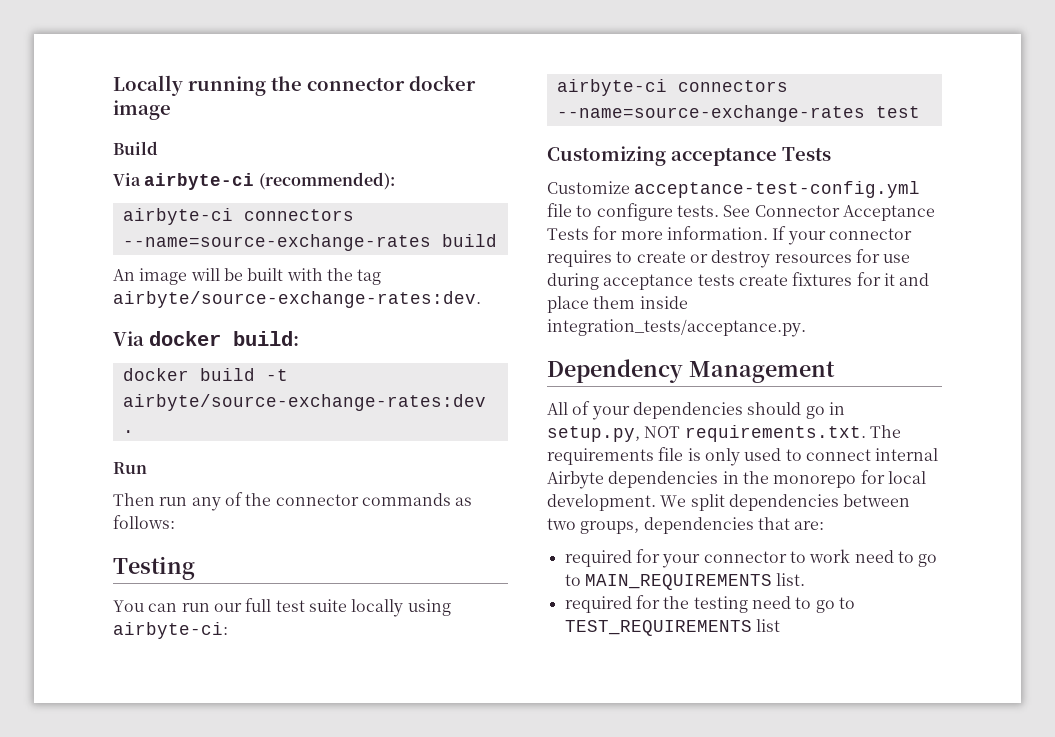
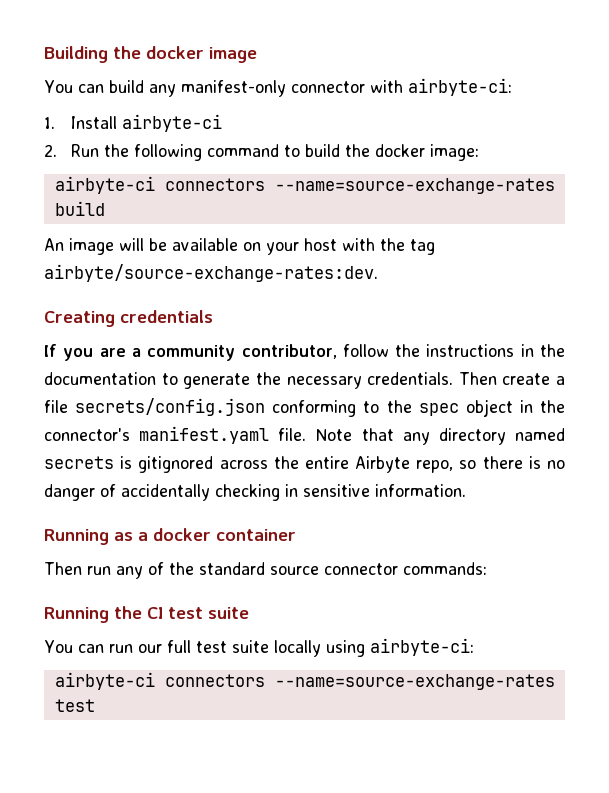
[113,75,476,96] [113,100,171,120] [113,141,158,155] [113,172,395,190] Locally running the connector docker image // Build // Via airbyte-ci (recommended): -> [44,46,257,63] [44,78,512,97] [44,114,222,132] [44,144,479,161] Building the docker image // You can build any manifest-only connector with airbyte-ci: // 1. Install airbyte-ci // 2. Run the following command to build the docker image:
[247,268,284,281] built -> [172,238,337,255] available on your host
[113,331,299,346] [122,368,288,381] [122,394,486,411] [122,430,134,433] [113,462,147,474] Via docker build: // docker build -t airbyte/source-exchange-rates:dev . // Run -> [44,310,213,327] [44,344,565,361] [44,372,565,389] [44,398,565,417] [44,426,566,445] [44,456,565,473] [44,484,466,501] [44,528,296,545] Creating credentials // If you are a community contributor, follow the instructions in the documentation to generate the necessary credentials. Then create a file secrets/config.json conforming to the spec object in the connector's manifest.yaml file. Note that any directory named secrets is gitignored across the entire Airbyte repo, so there is no danger of accidentally checking in sensitive information. // Running as a docker container
[275,493,473,506] [113,515,175,529] [113,556,195,580] connector commands as follows: // Testing -> [199,562,487,575] [44,606,249,623] standard source connector commands: // Running the CI test suite
[547,146,831,166] [547,181,921,198] [547,203,935,221] [547,226,912,245] [547,249,911,268] [547,272,930,290] [547,296,688,313] [547,319,806,337] [547,359,835,383] [547,401,845,420] [547,425,901,442] [547,447,939,466] [547,470,926,489] [547,494,911,511] [547,517,825,534] [564,549,938,568] [564,573,806,590] [564,595,855,613] [564,619,780,636] // Customizing acceptance Tests // Customize acceptance-test-config.yml file to configure tests. See Connector Acceptance Tests for more information. If your connector requires to create or destroy resources for use during acceptance tests create fixtures for it and place them inside integration_tests/acceptance.py. // Dependency Management // All of your dependencies should go in setup.py, NOT requirements.txt. The requirements file is only used to connect internal Airbyte dependencies in the monorepo for local development. We split dependencies between two groups, dependencies that are: // required for your connector to work need to go to MAIN_REQUIREMENTS list. // required for the testing need to go to TEST_REQUIREMENTS list -> (95, 705) none

